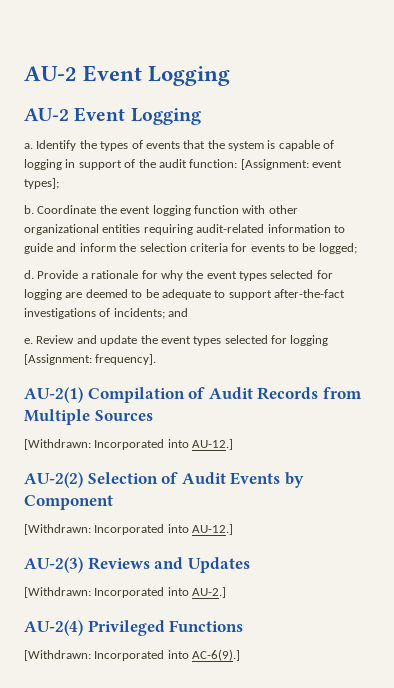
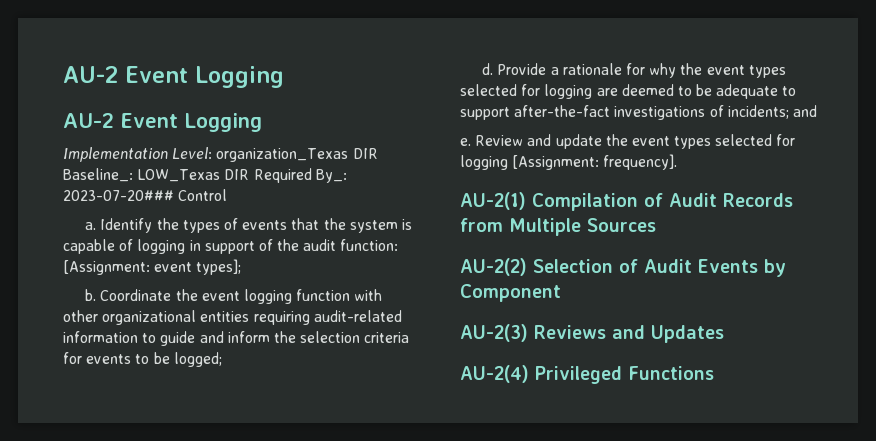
(201, 116) none -> [63,147,378,162] [63,168,347,183] [63,189,228,201] // Implementation Level: organization_Texas DIR Baseline_: LOW_Texas DIR Required By_: 2023-07-20### Control
[24,439,234,450] // [Withdrawn: Incorporated into AU-12.] -> (656, 225) none
[24,524,234,535] // [Withdrawn: Incorporated into AU-12.] -> (561, 293) none
[24,587,227,598] // [Withdrawn: Incorporated into AU-2.] -> (724, 334) none
[24,649,241,661] // [Withdrawn: Incorporated into AC-6(9).] -> (714, 373) none

